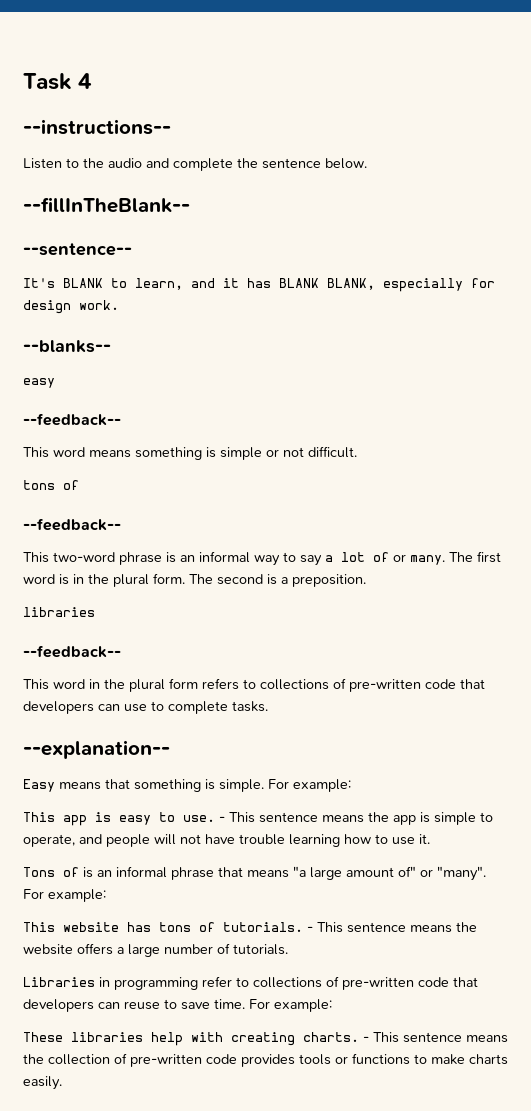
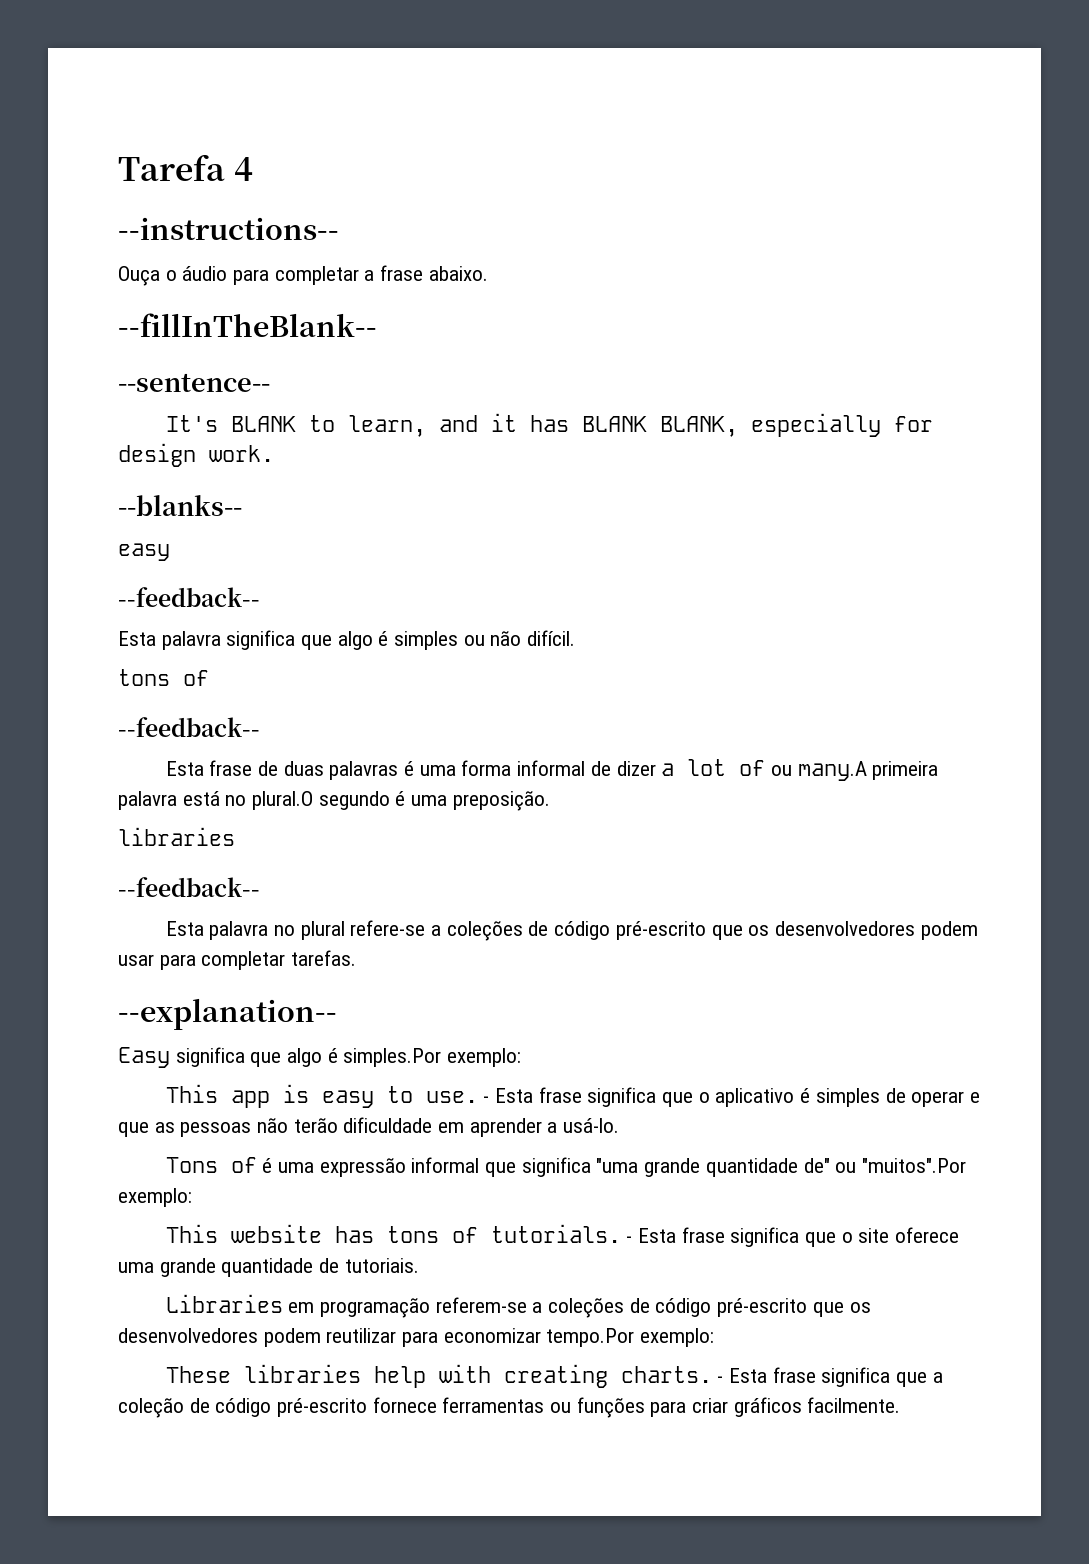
[23,73,72,90] Task -> [118,154,225,181] Tarefa
[23,158,367,171] Listen to the audio and complete the sentence below. -> [118,265,488,286] Ouça o áudio para completar a frase abaixo.
[23,446,357,460] [23,480,79,490] [23,518,121,531] [23,551,501,566] [23,573,366,587] [23,607,95,617] [23,645,121,658] [23,678,485,692] [23,701,268,714] [23,740,170,759] [23,779,351,792] This word means something is simple or not difficult. // tons of // --feedback-- // This two-word phrase is an informal way to say a lot of or many. The first word is in the plural form. The second is a preposition. // libraries // --feedback-- // This word in the plural form refers to collections of pre-written code that developers can use to complete tasks. // --explanation-- // Easy means that something is simple. For example: -> [118,630,576,650] [118,669,209,686] [118,717,260,737] [165,759,939,781] [118,791,550,811] [118,827,235,846] [118,877,260,897] [165,920,978,941] [118,950,357,970] [118,998,337,1030] [118,1047,522,1068] Esta palavra significa que algo é simples ou não difícil. // tons of // --feedback-- // Esta frase de duas palavras é uma forma informal de dizer a lot of ou many.A primeira palavra está no plural.O segundo é uma preposição. // libraries // --feedback-- // Esta palavra no plural refere-se a coleções de código pré-escrito que os desenvolvedores podem usar para completar tarefas. // --explanation-- // Easy significa que algo é simples.Por exemplo:
[229,812,493,825] [23,834,430,847] [23,866,486,881] [23,889,106,902] This sentence means the app is simple to operate, and people will not have trouble learning how to use it. // Tons of is an informal phrase that means "a large amount of" or "many". For example: -> [495,1087,980,1107] [118,1117,620,1137] [165,1157,966,1177] [118,1188,192,1207] Esta frase significa que o aplicativo é simples de operar e que as pessoas não terão dificuldade em aprender a usá-lo. // Tons of é uma expressão informal que significa "uma grande quantidade de" ou "muitos".Por exemplo:
[317,922,477,933] [23,943,288,957] [23,976,478,990] [23,999,332,1012] This sentence means the website offers a large number of tutorials. // Libraries in programming refer to collections of pre-written code that developers can reuse to save time. For example: -> [638,1227,960,1247] [118,1258,419,1277] [165,1294,871,1318] [118,1328,715,1347] Esta frase significa que o site oferece uma grande quantidade de tutoriais. // Libraries em programação referem-se a coleções de código pré-escrito que os desenvolvedores podem reutilizar para economizar tempo.Por exemplo:
[373,1032,508,1043] [23,1053,508,1067] [23,1076,62,1090] This sentence means the collection of pre-written code provides tools or functions to make charts easily. -> [729,1367,943,1387] [118,1397,901,1418] Esta frase significa que a coleção de código pré-escrito fornece ferramentas ou funções para criar gráficos facilmente.

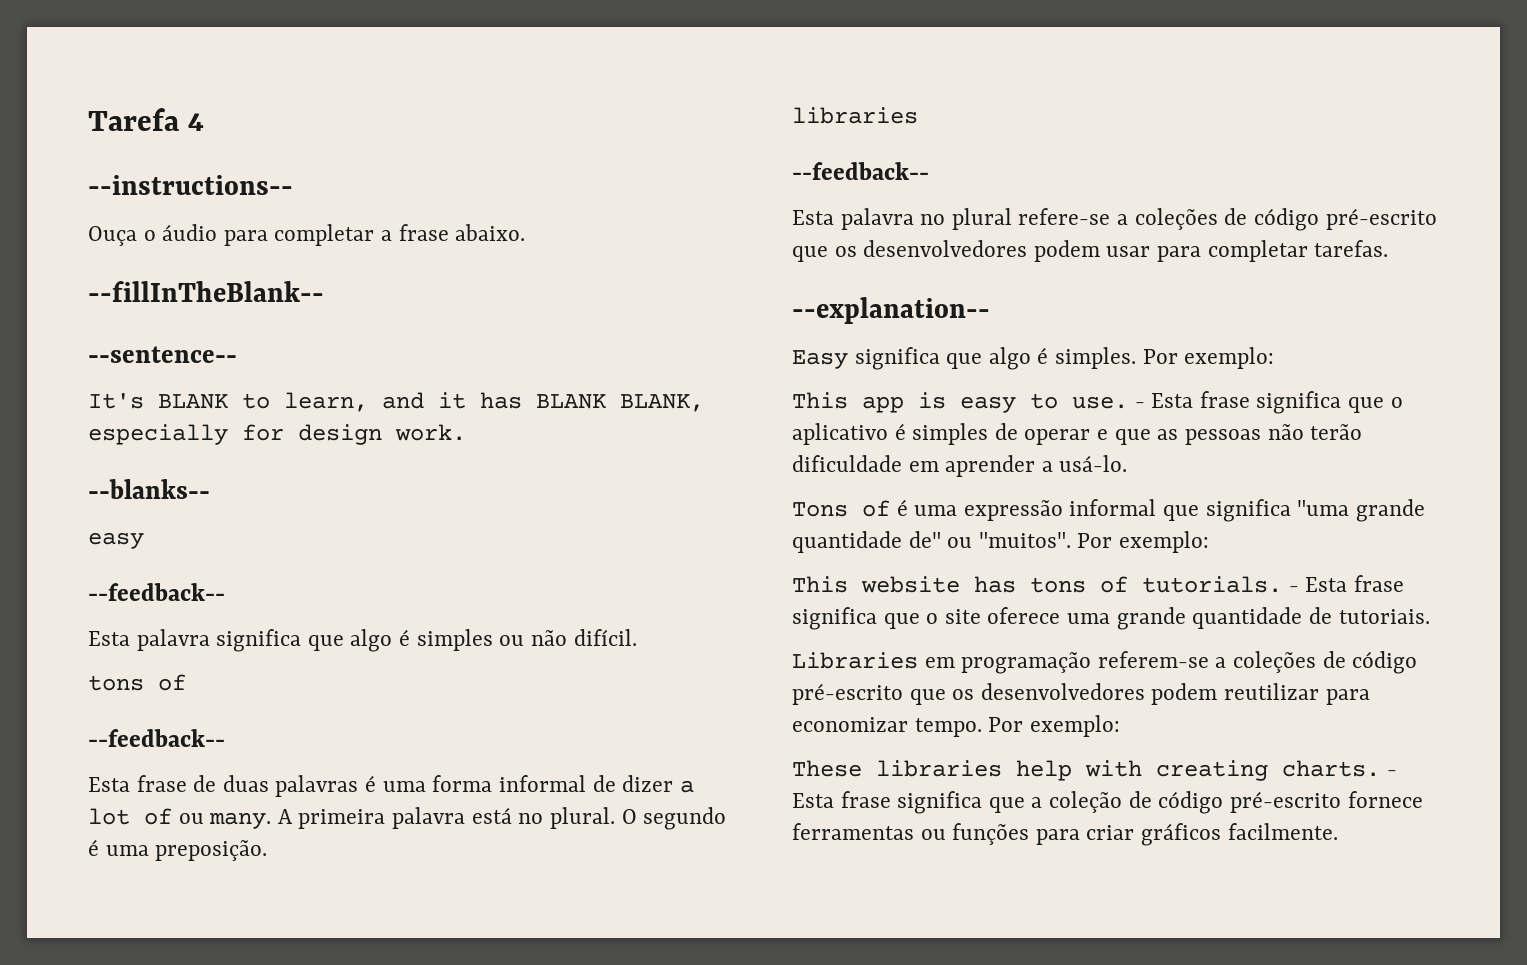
[797,761,867,781] many.A -> [209,809,293,829] many. A
[252,791,314,810] plural.O -> [549,807,637,829] plural. O
[343,1048,442,1067] simples.Por -> [1055,347,1178,369] simples. Por
[861,1158,966,1173] "muitos".Por -> [978,532,1113,548] "muitos". Por
[546,1328,635,1347] tempo.Por -> [914,717,1024,737] tempo. Por

